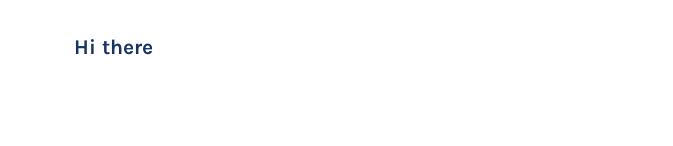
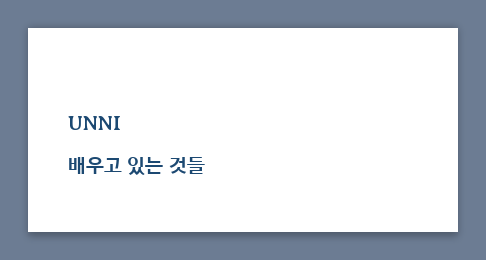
[74,39,153,55] Hi there -> [68,116,121,130] [68,157,205,175] UNNI // 배우고 있는 것들

